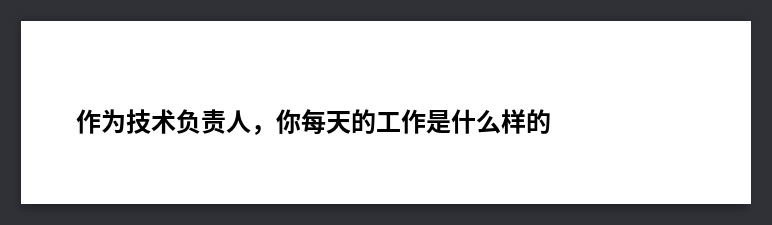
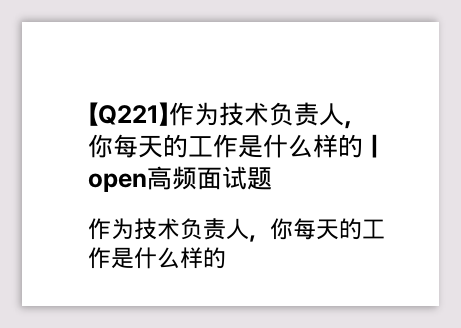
(76, 121) none -> [88,102,169,126] 【Q221】
(551, 121) none -> [369,134,379,158] [88,166,272,192] [88,218,385,242] [88,247,226,269] | open高频面试题 // 作为技术负责人，你每天的工作是什么样的

